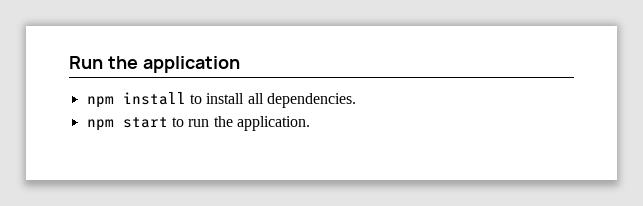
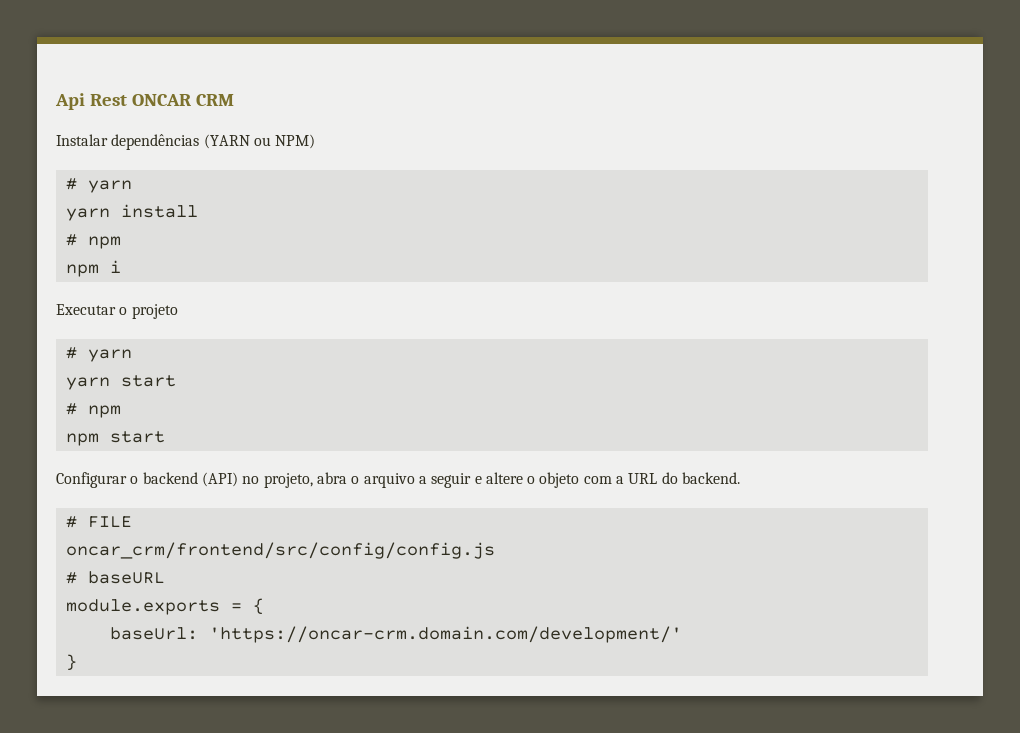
[69,56,240,73] [86,92,356,108] [86,116,310,131] Run the application // npm install to install all dependencies. // npm start to run the application. -> [55,93,234,110] [56,134,316,150] [65,178,132,193] [65,204,198,221] [65,234,121,249] [65,260,121,277] [56,304,178,319] [65,347,132,362] [65,375,176,390] [65,403,121,418] [65,431,165,446] [56,472,741,488] [65,516,132,528] [65,542,495,559] [65,571,165,584] [65,598,264,615] [109,626,682,643] [65,654,77,671] Api Rest ONCAR CRM // Instalar dependências (YARN ou NPM) // # yarn // yarn install // # npm // npm i // Executar o projeto // # yarn // yarn start // # npm // npm start // Configurar o backend (API) no projeto, abra o arquivo a seguir e altere o objeto com a URL do backend. // # FILE // oncar_crm/frontend/src/config/config.js // # baseURL // module.exports = { // baseUrl: 'https://oncar-crm.domain.com/development/' // }

